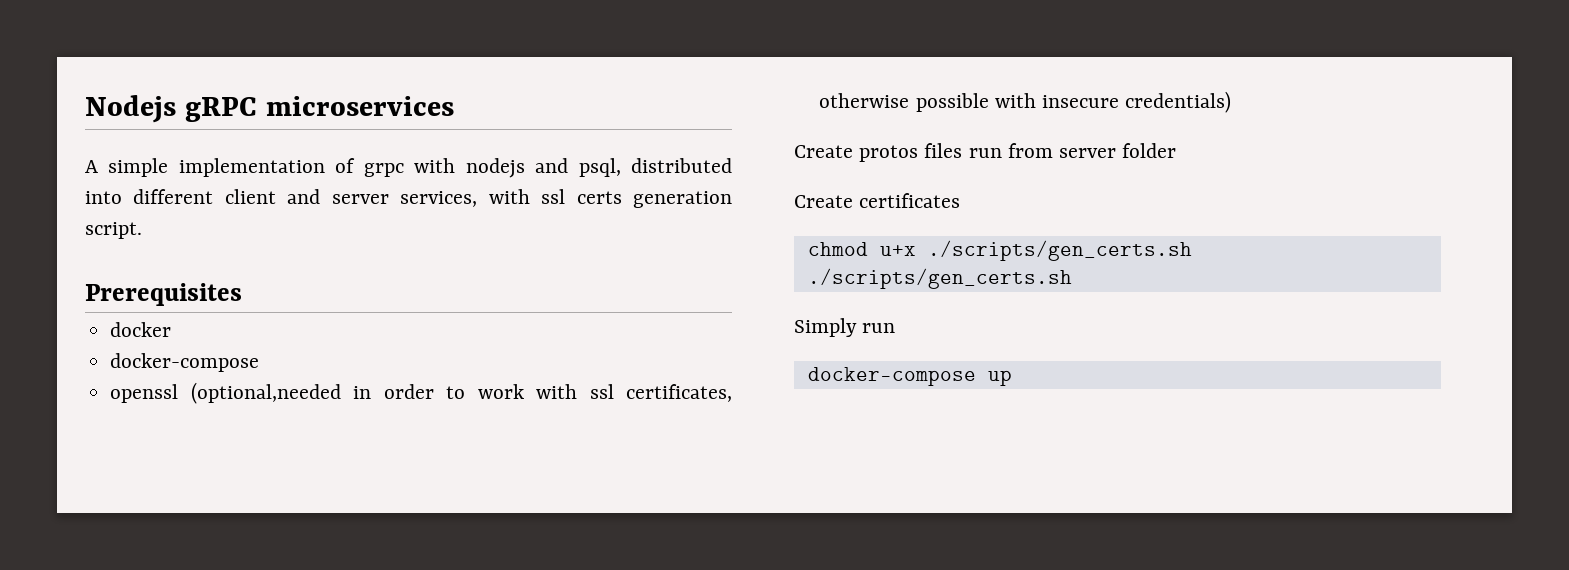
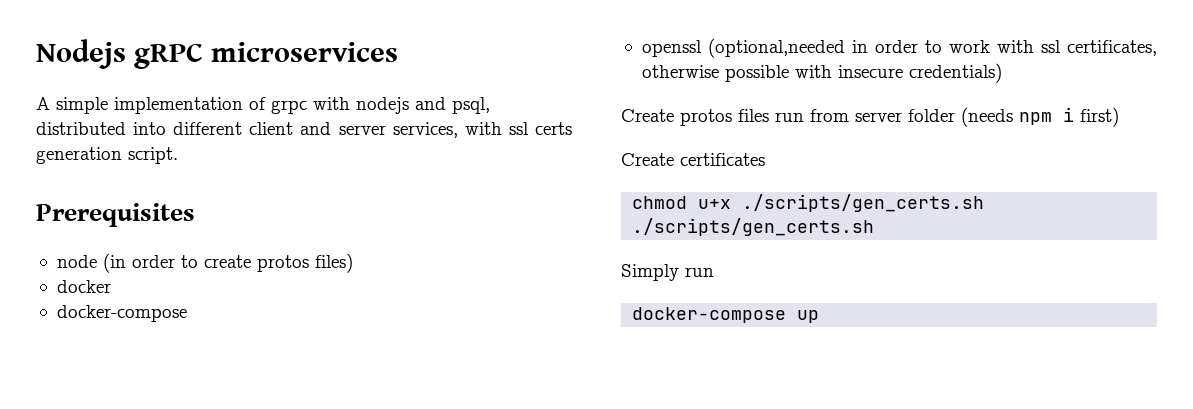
(242, 294) none -> [56,253,353,273] // node (in order to create protos files)
(1177, 150) none -> [961,107,1119,127] (needs npm i first)

